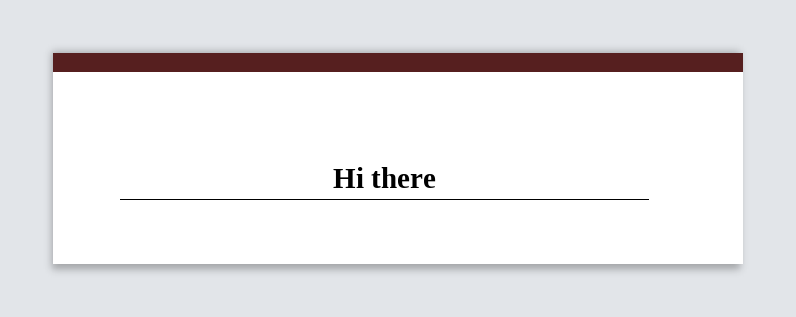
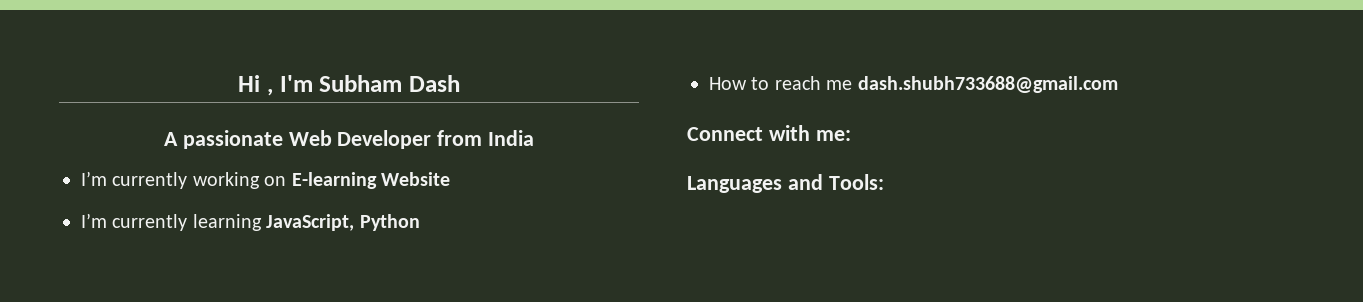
[371,167,437,188] there -> [266,75,460,96] [163,130,535,149] [81,171,450,189] [81,213,420,231] [709,76,1118,93] [687,125,851,141] [687,174,884,193] , I'm Subham Dash // A passionate Web Developer from India // I’m currently working on E-learning Website // I’m currently learning JavaScript, Python // How to reach me dash.shubh733688@gmail.com // Connect with me: // Languages and Tools:

